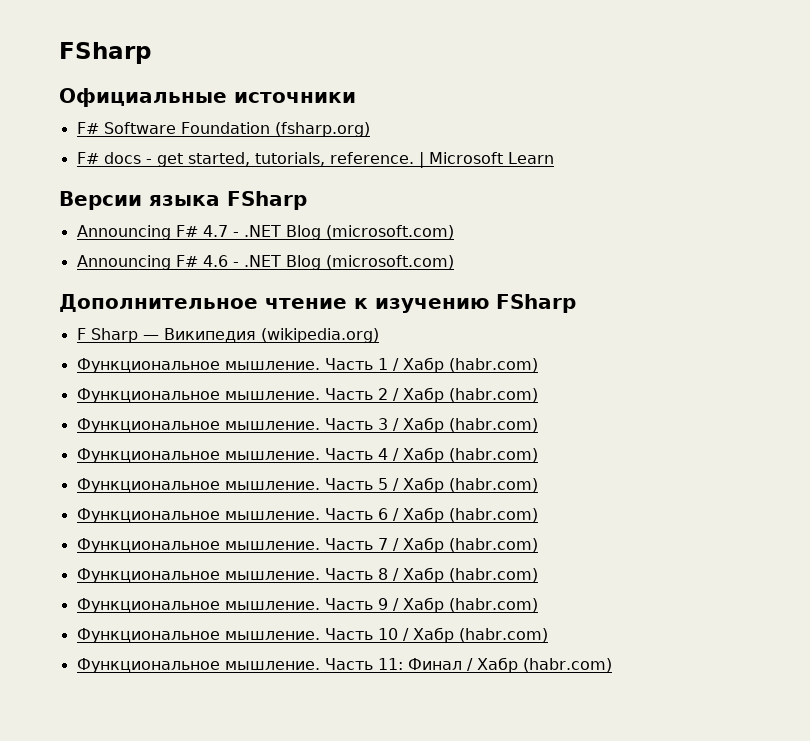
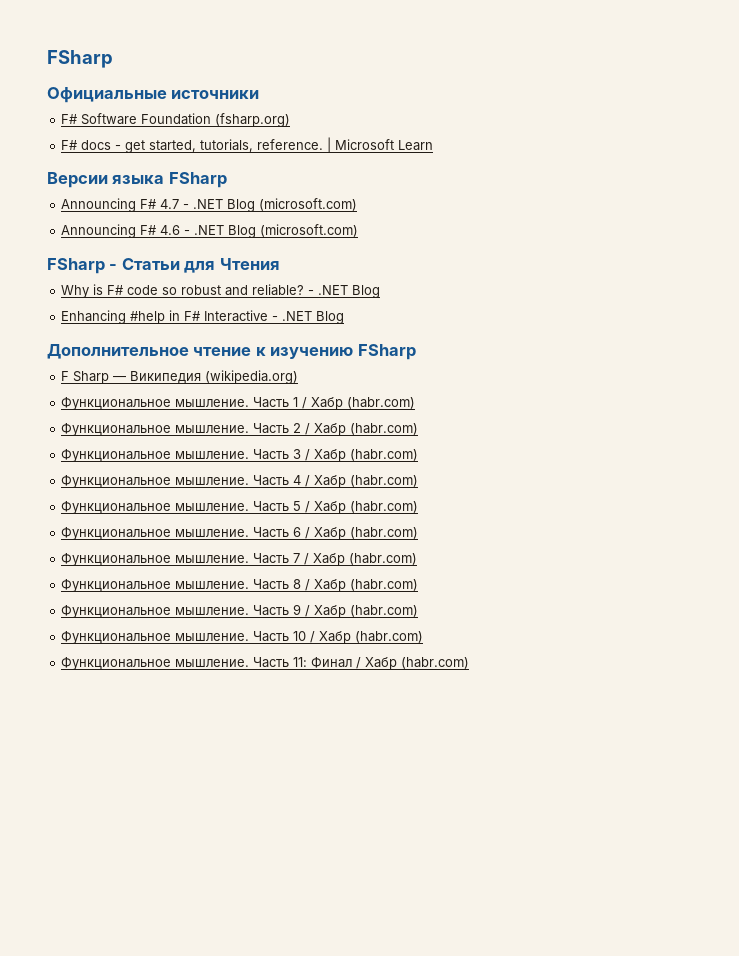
(454, 262) none -> [47,258,280,274] [61,284,381,298] [61,310,345,324] // FSharp - Статьи для Чтения // Why is F# code so robust and reliable? - .NET Blog // Enhancing #help in F# Interactive - .NET Blog

